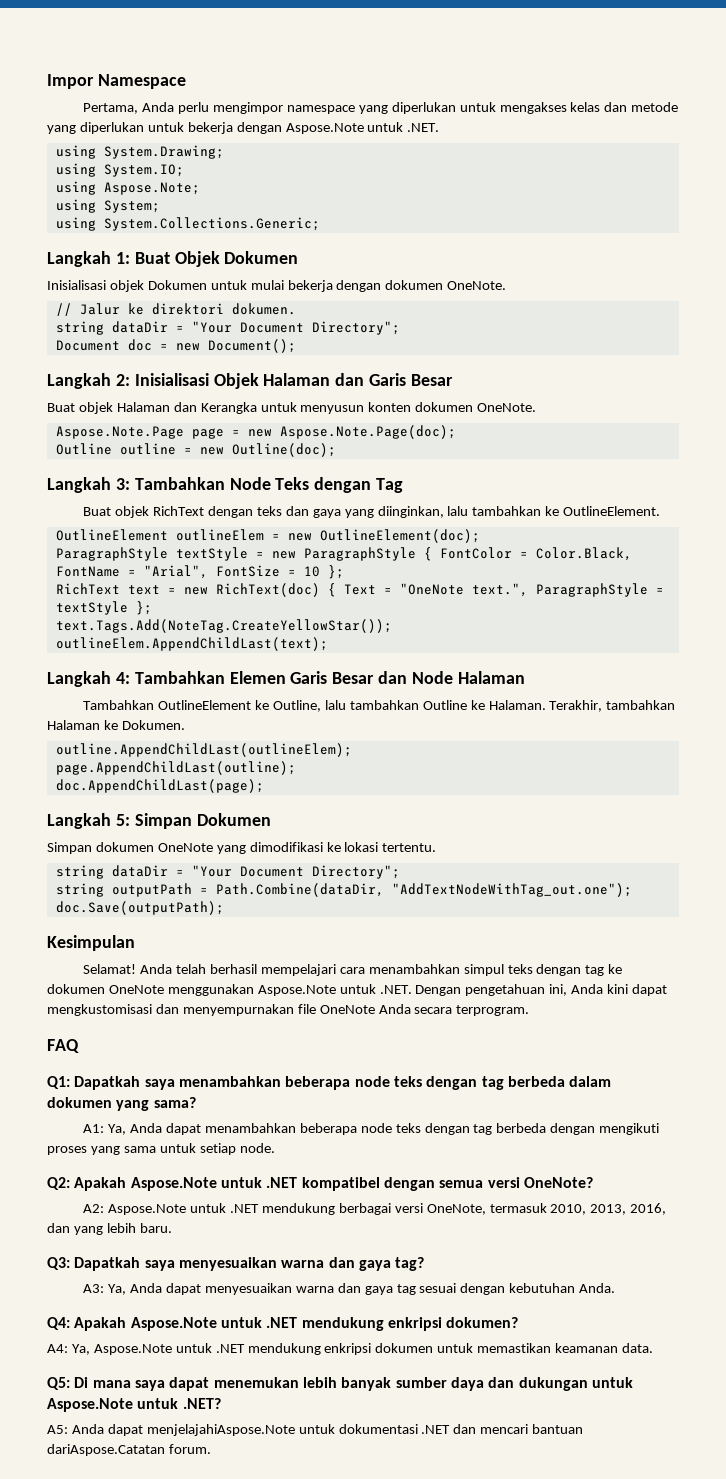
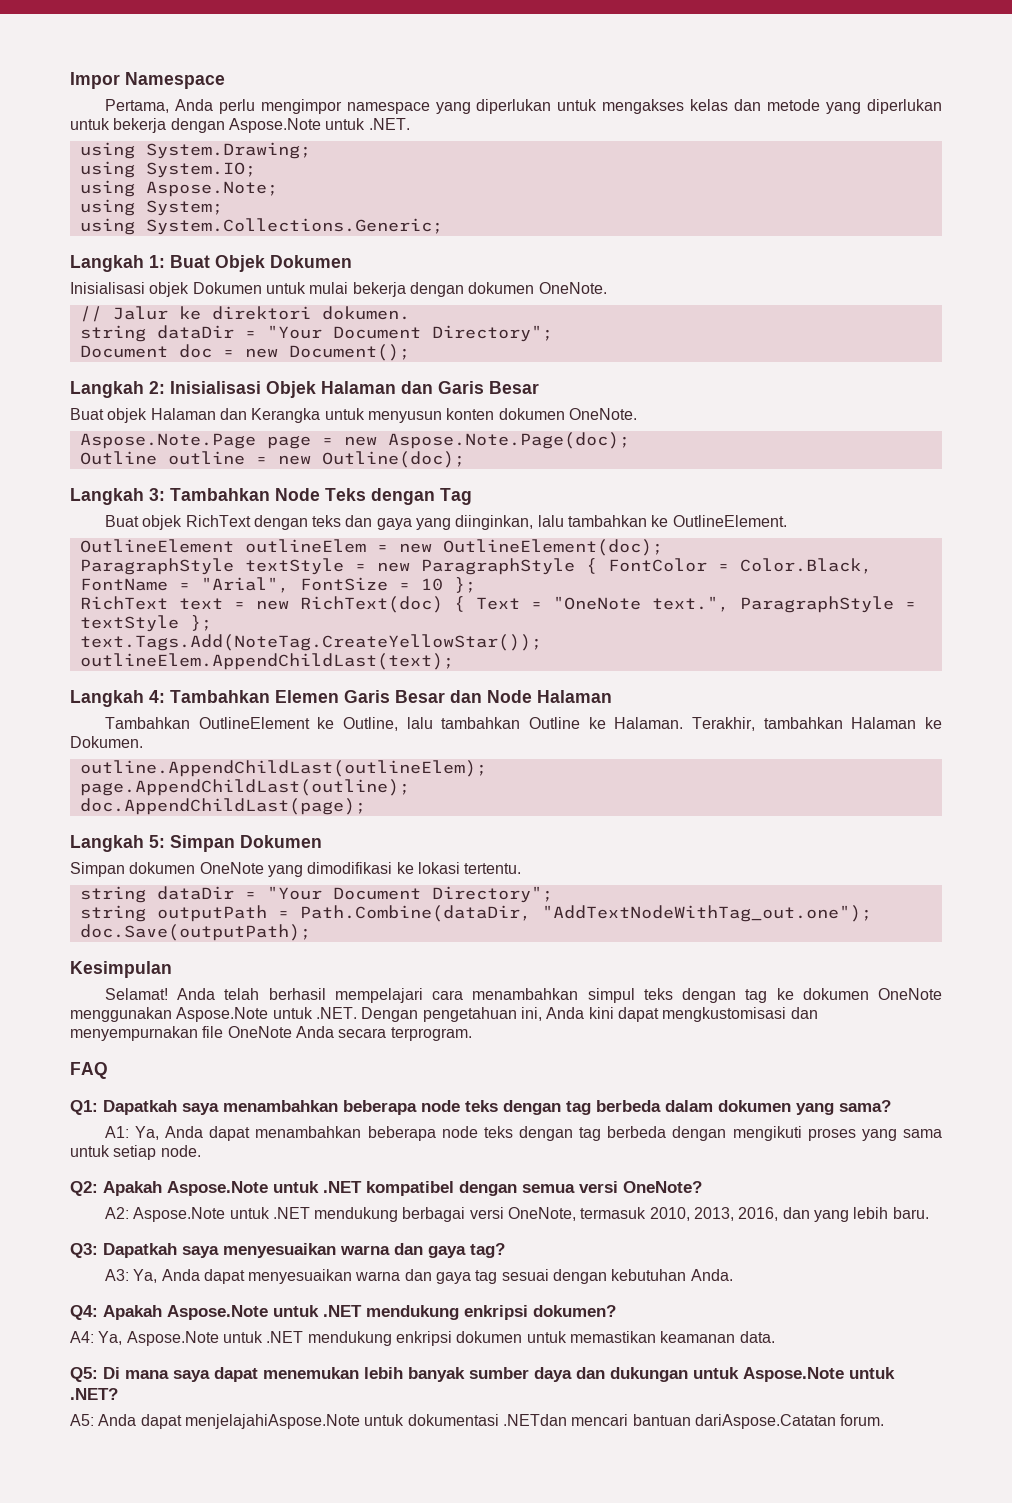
[421,1424,477,1434] .NET dan -> [502,1414,567,1426] .NETdan

